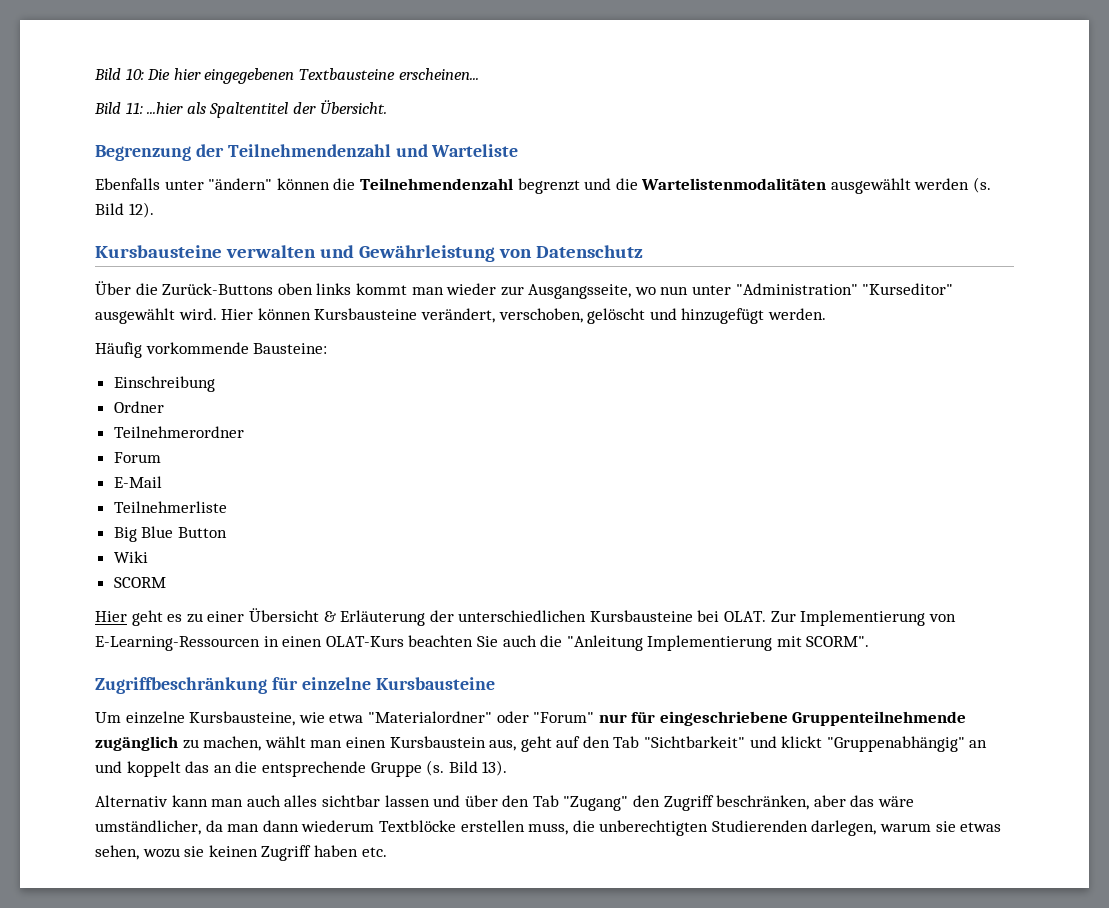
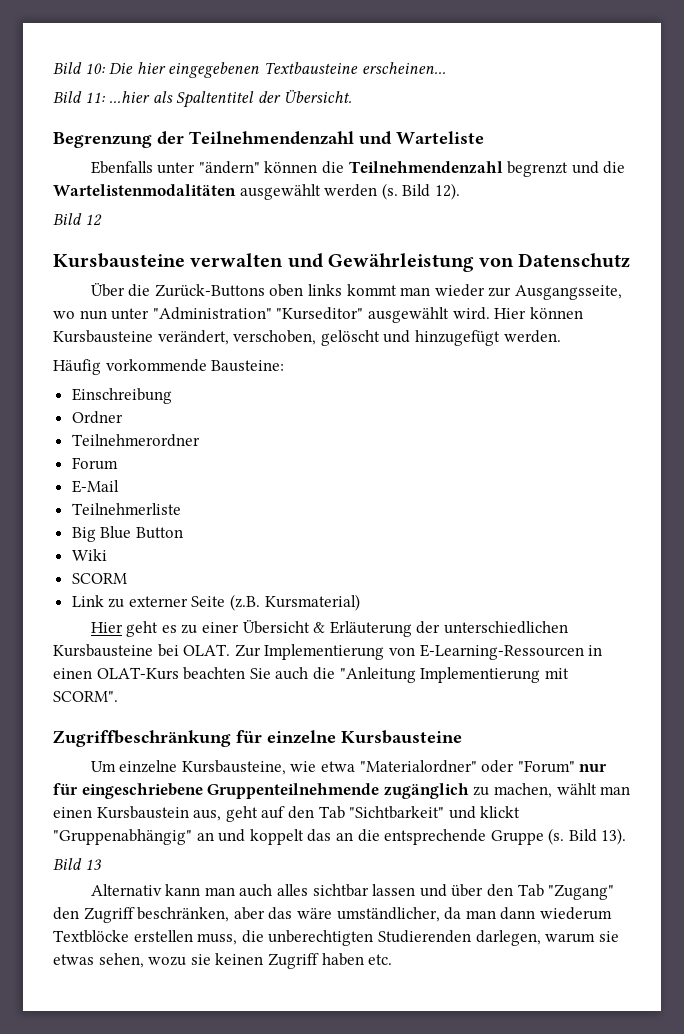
(154, 210) none -> [53,213,102,226] // Bild 12
(166, 582) none -> [71,594,360,611] // Link zu externer Seite (z.B. Kursmaterial)
(508, 768) none -> [53,858,102,870] // Bild 13

